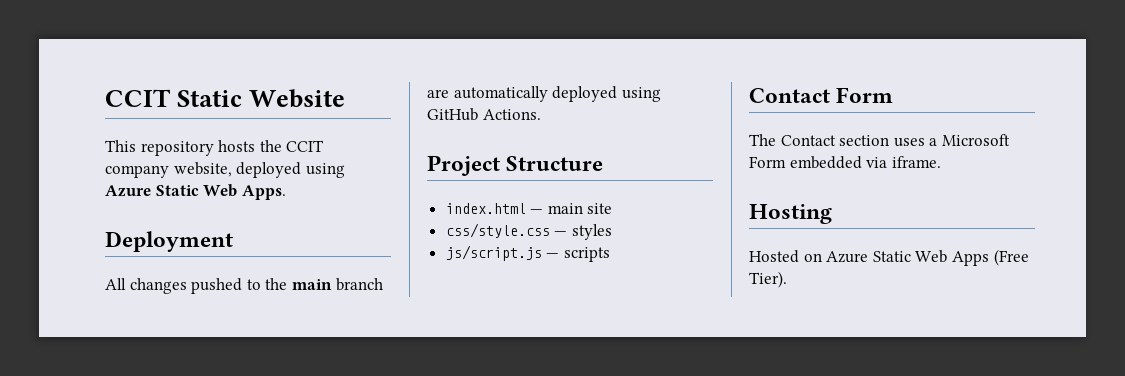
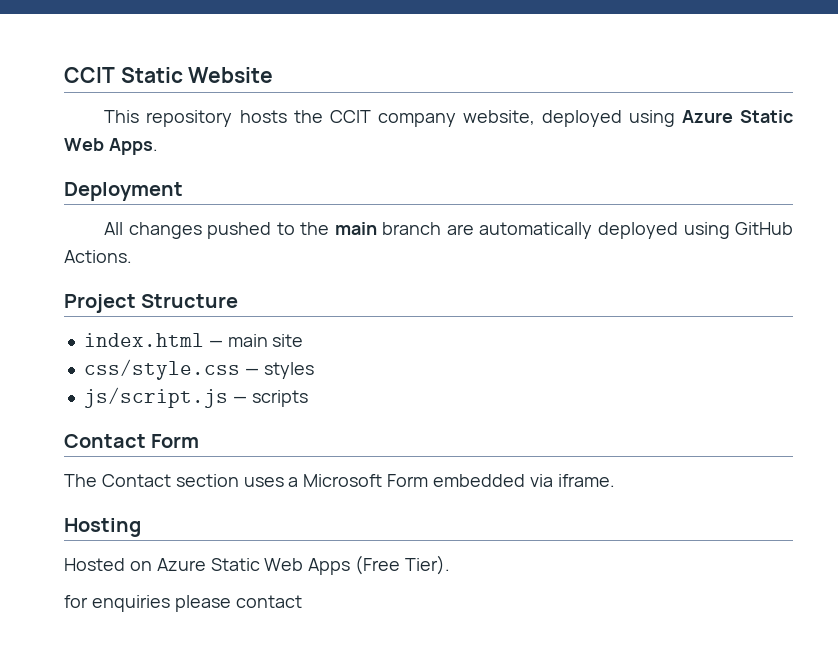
(787, 279) none -> [64,595,302,612] // for enquiries please contact

